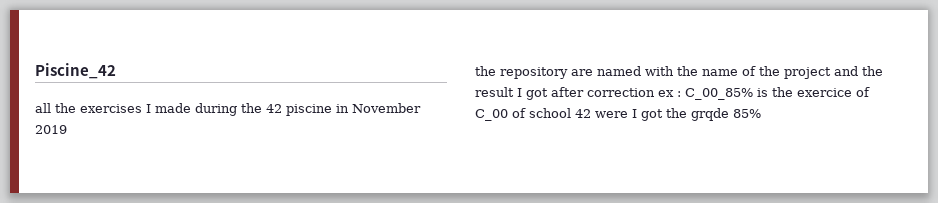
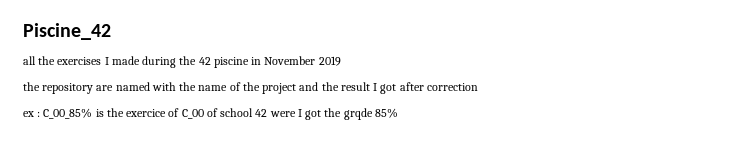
(655, 92) none -> (478, 87) //

